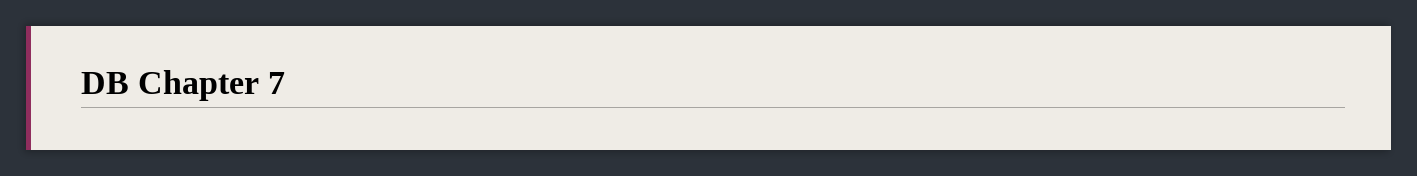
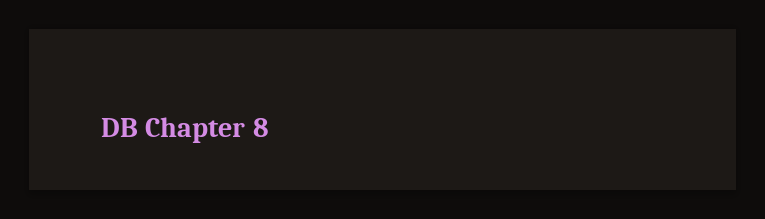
[268,72,286,94] 7 -> [252,118,269,137] 8

